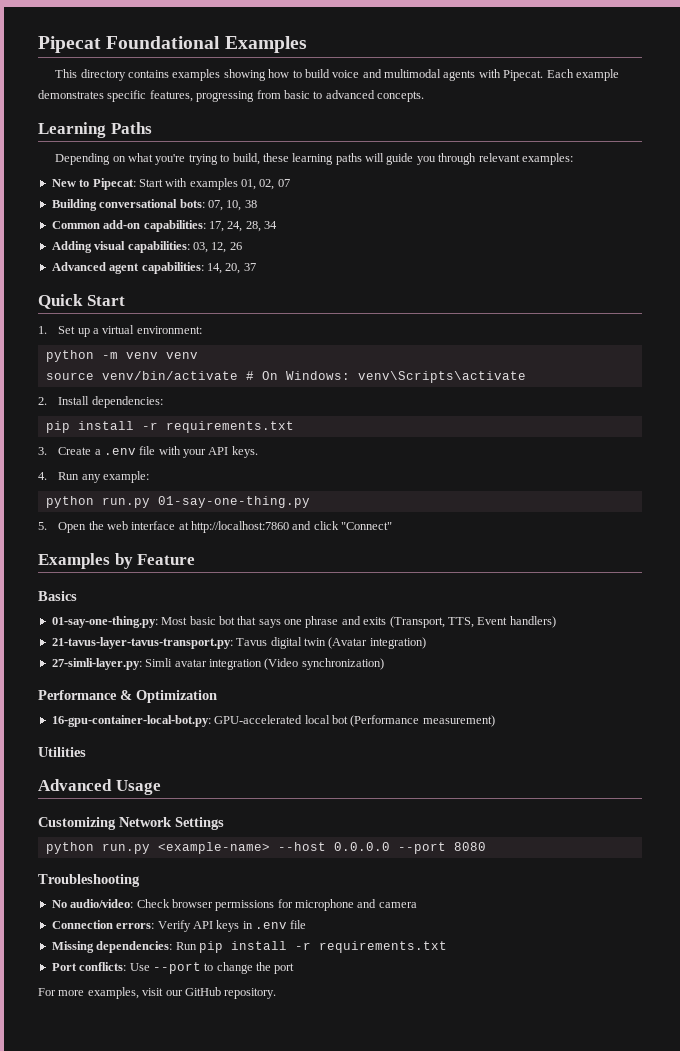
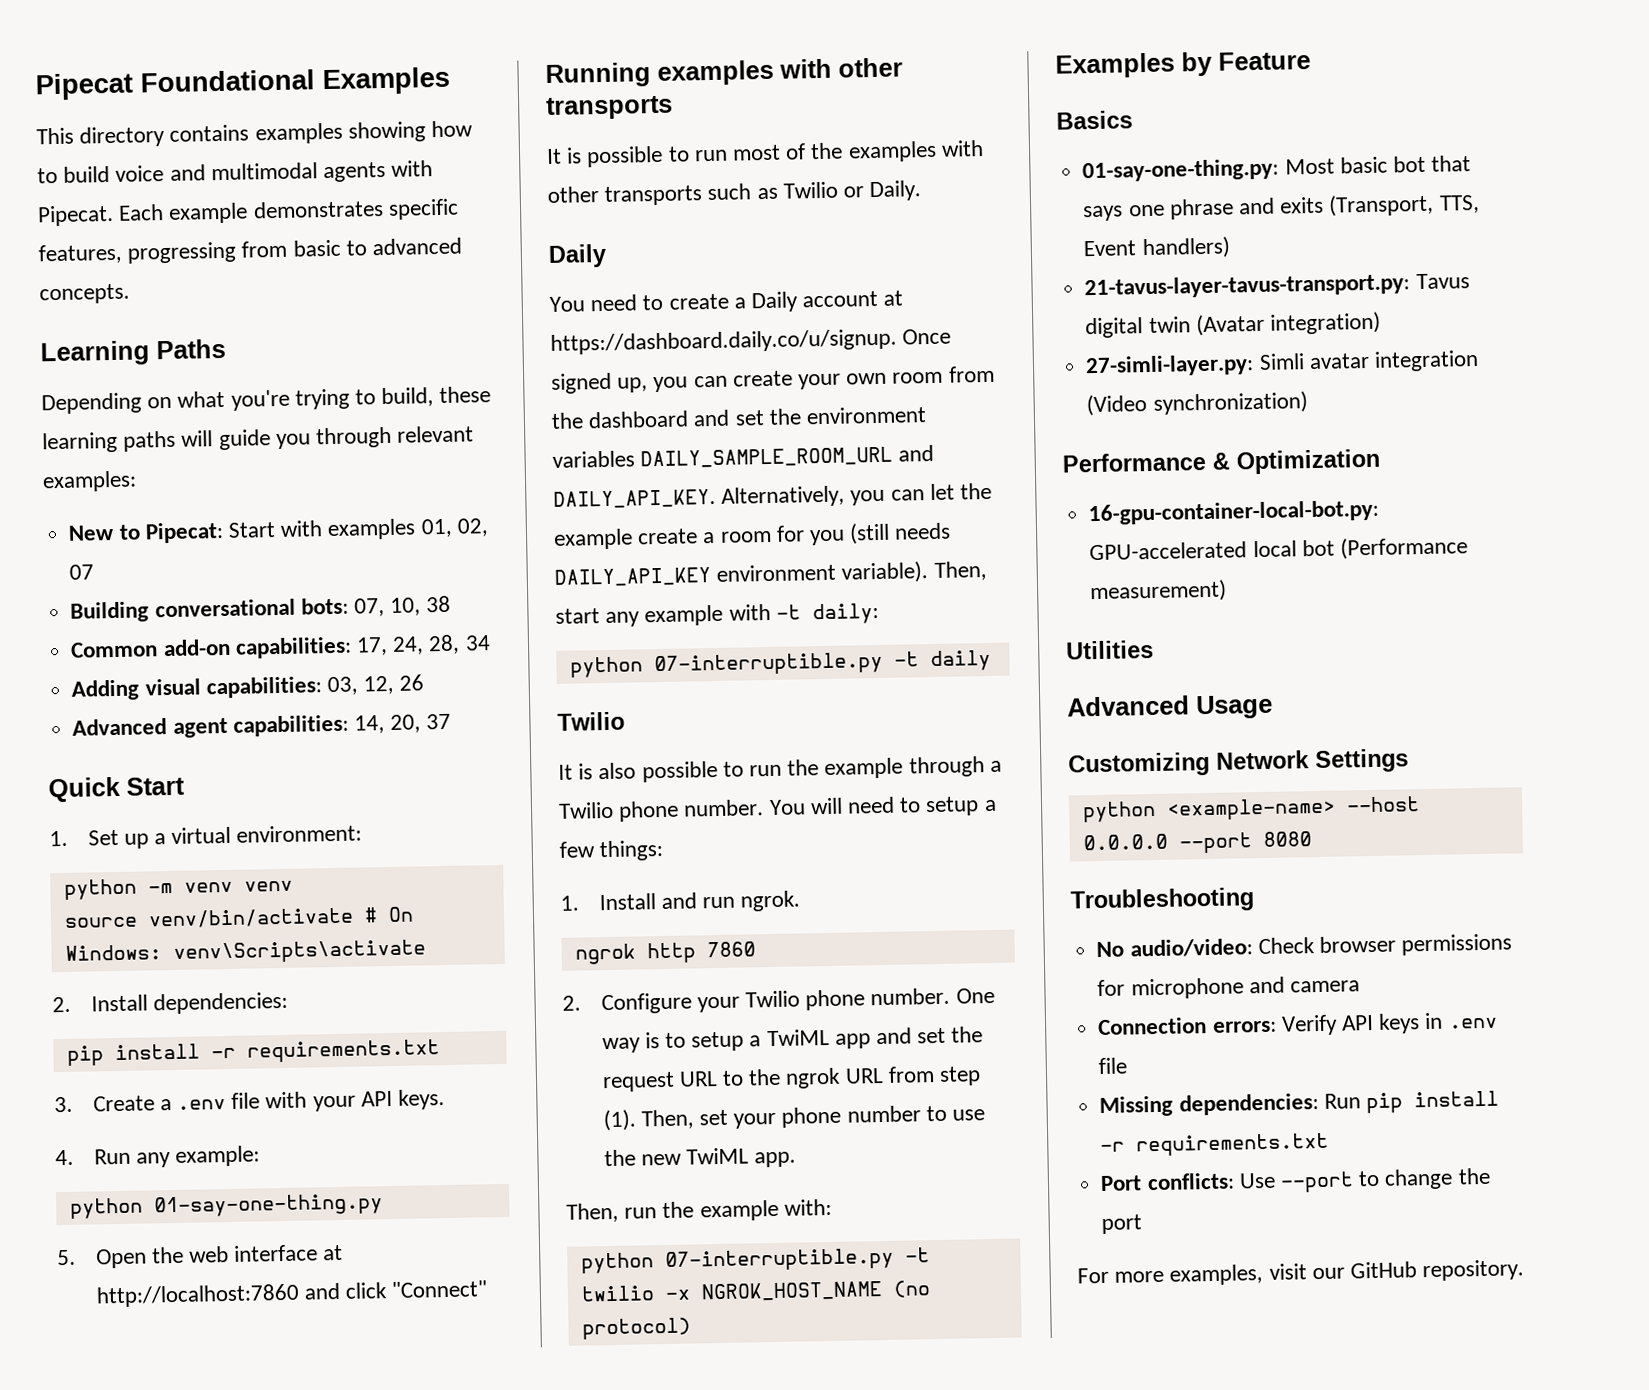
[101,497,150,508] run.py -> (143, 1208) none
(393, 526) none -> [545,57,903,89] [546,95,673,120] [546,140,984,168] [547,180,922,206] [548,243,607,268] [549,290,904,313] [550,328,952,355] [551,365,995,394] [551,406,928,429] [552,444,935,469] [553,482,993,509] [553,522,952,550] [554,561,987,587] [555,602,879,627] [569,649,991,678] [557,711,625,731] [558,756,1002,783] [558,796,997,822] [559,839,664,862] [560,890,801,912] [574,941,756,965] [562,987,995,1015] [601,1026,984,1054] [601,1066,982,1093] [602,1105,986,1132] [603,1147,797,1168] [566,1198,832,1223] [580,1247,930,1274] [580,1280,931,1302] [581,1317,691,1340] // Running examples with other transports // It is possible to run most of the examples with other transports such as Twilio or Daily. // Daily // You need to create a Daily account at https://dashboard.daily.co/u/signup. Once signed up, you can create your own room from the dashboard and set the environment variables DAILY_SAMPLE_ROOM_URL and DAILY_API_KEY. Alternatively, you can let the example create a room for you (still needs DAILY_API_KEY environment variable). Then, start any example with -t daily: // python 07-interruptible.py -t daily // Twilio // It is also possible to run the example through a Twilio phone number. You will need to setup a few things: // 1. Install and run ngrok. // ngrok http 7860 // 2. Configure your Twilio phone number. One way is to setup a TwiML app and set the request URL to the ngrok URL from step (1). Then, set your phone number to use the new TwiML app. // Then, run the example with: // python 07-interruptible.py -t twilio -x NGROK_HOST_NAME (no protocol)
[101,843,150,854] run.py -> (1156, 811) none

